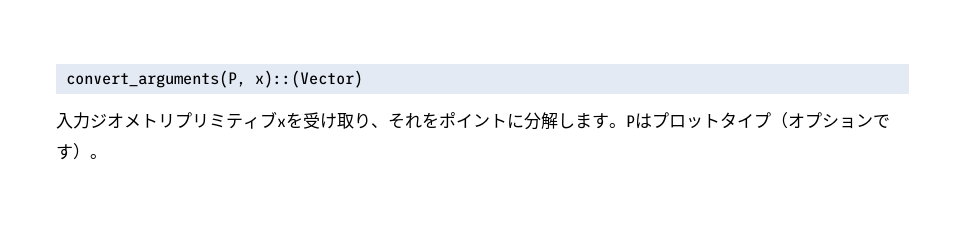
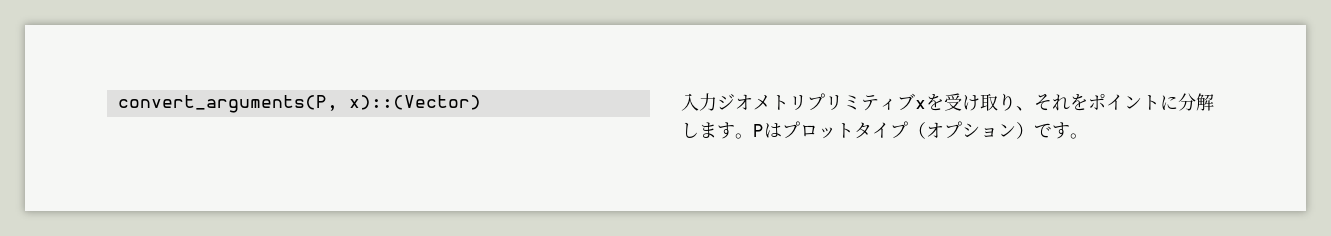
[873,114,890,128] [56,143,90,160] です） -> [1016,122,1070,139] ）です

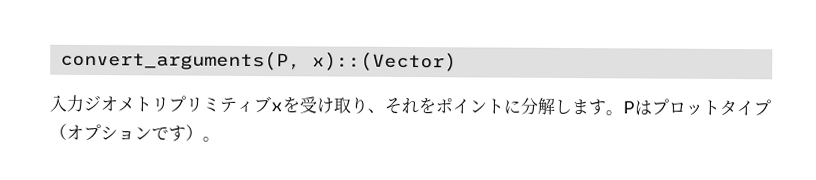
[1016,122,1070,139] ）です -> [151,124,203,142] です）

